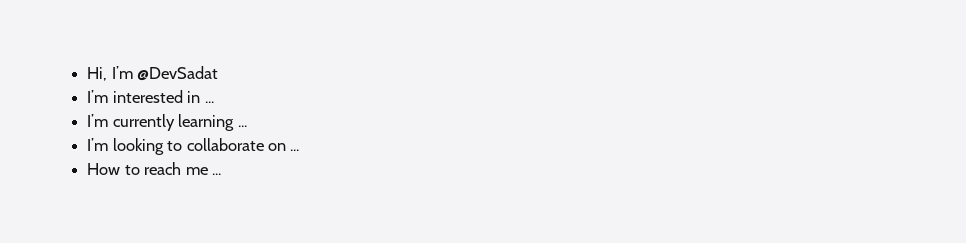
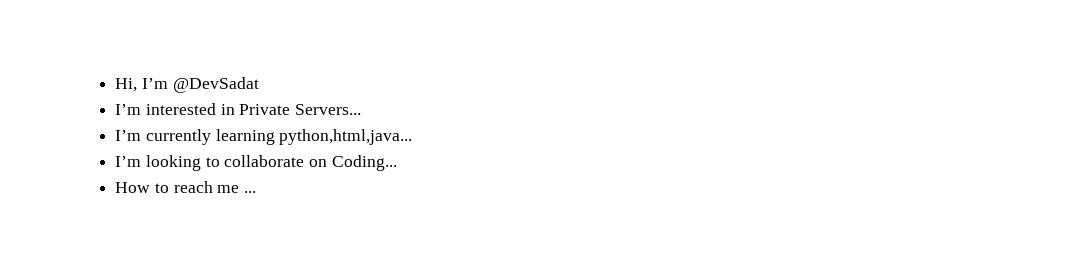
[204,101,214,103] ... -> [239,104,362,115] Private Servers...
[237,125,247,127] ... -> [279,129,413,145] python,html,java...
[290,149,300,151] ... -> [331,155,397,171] Coding...

